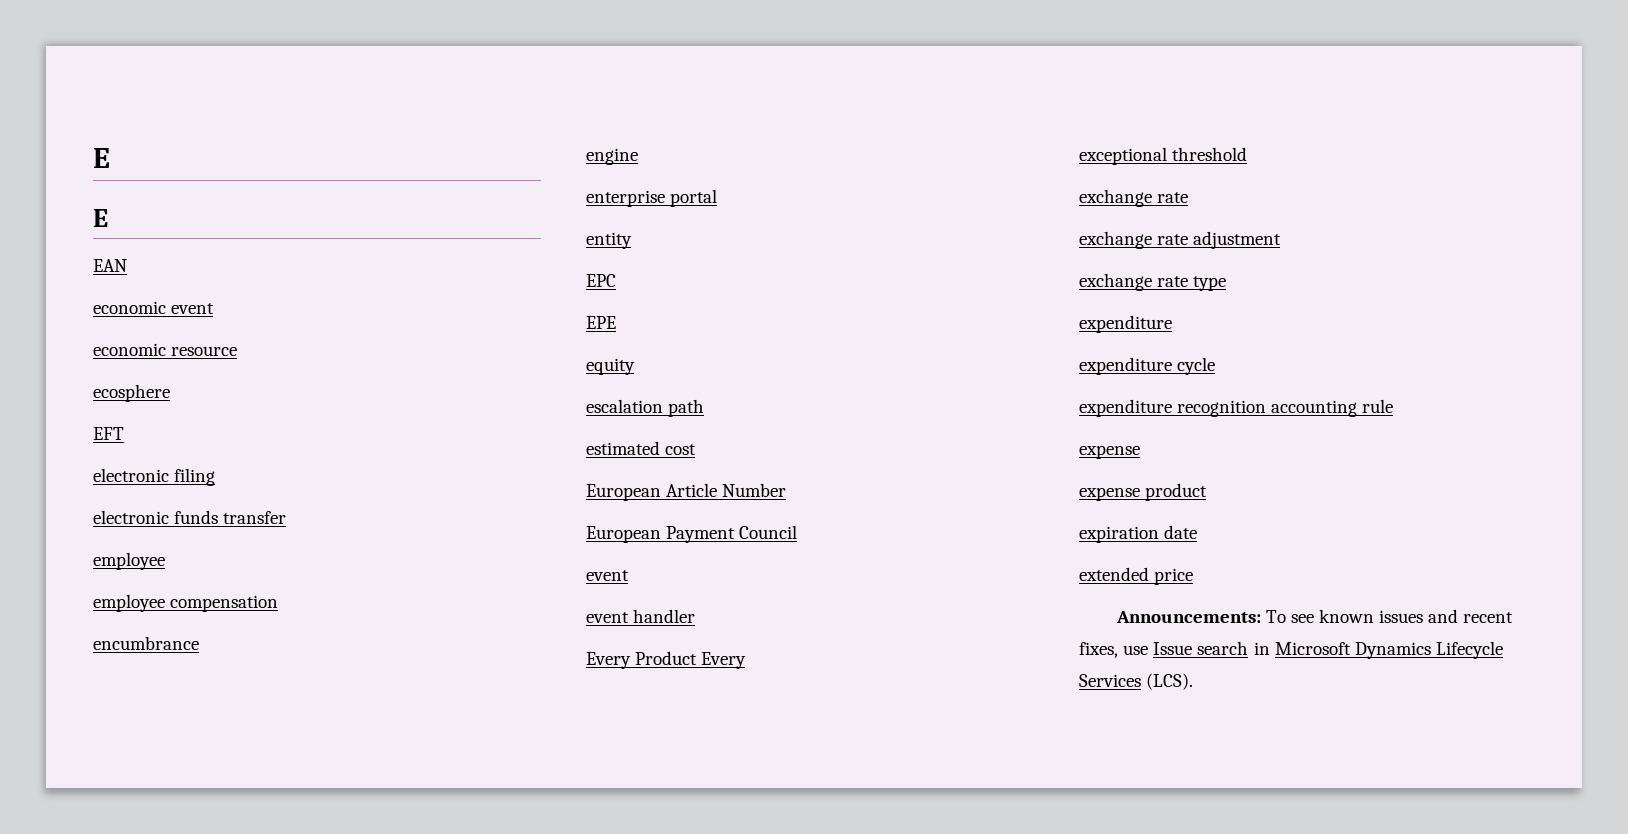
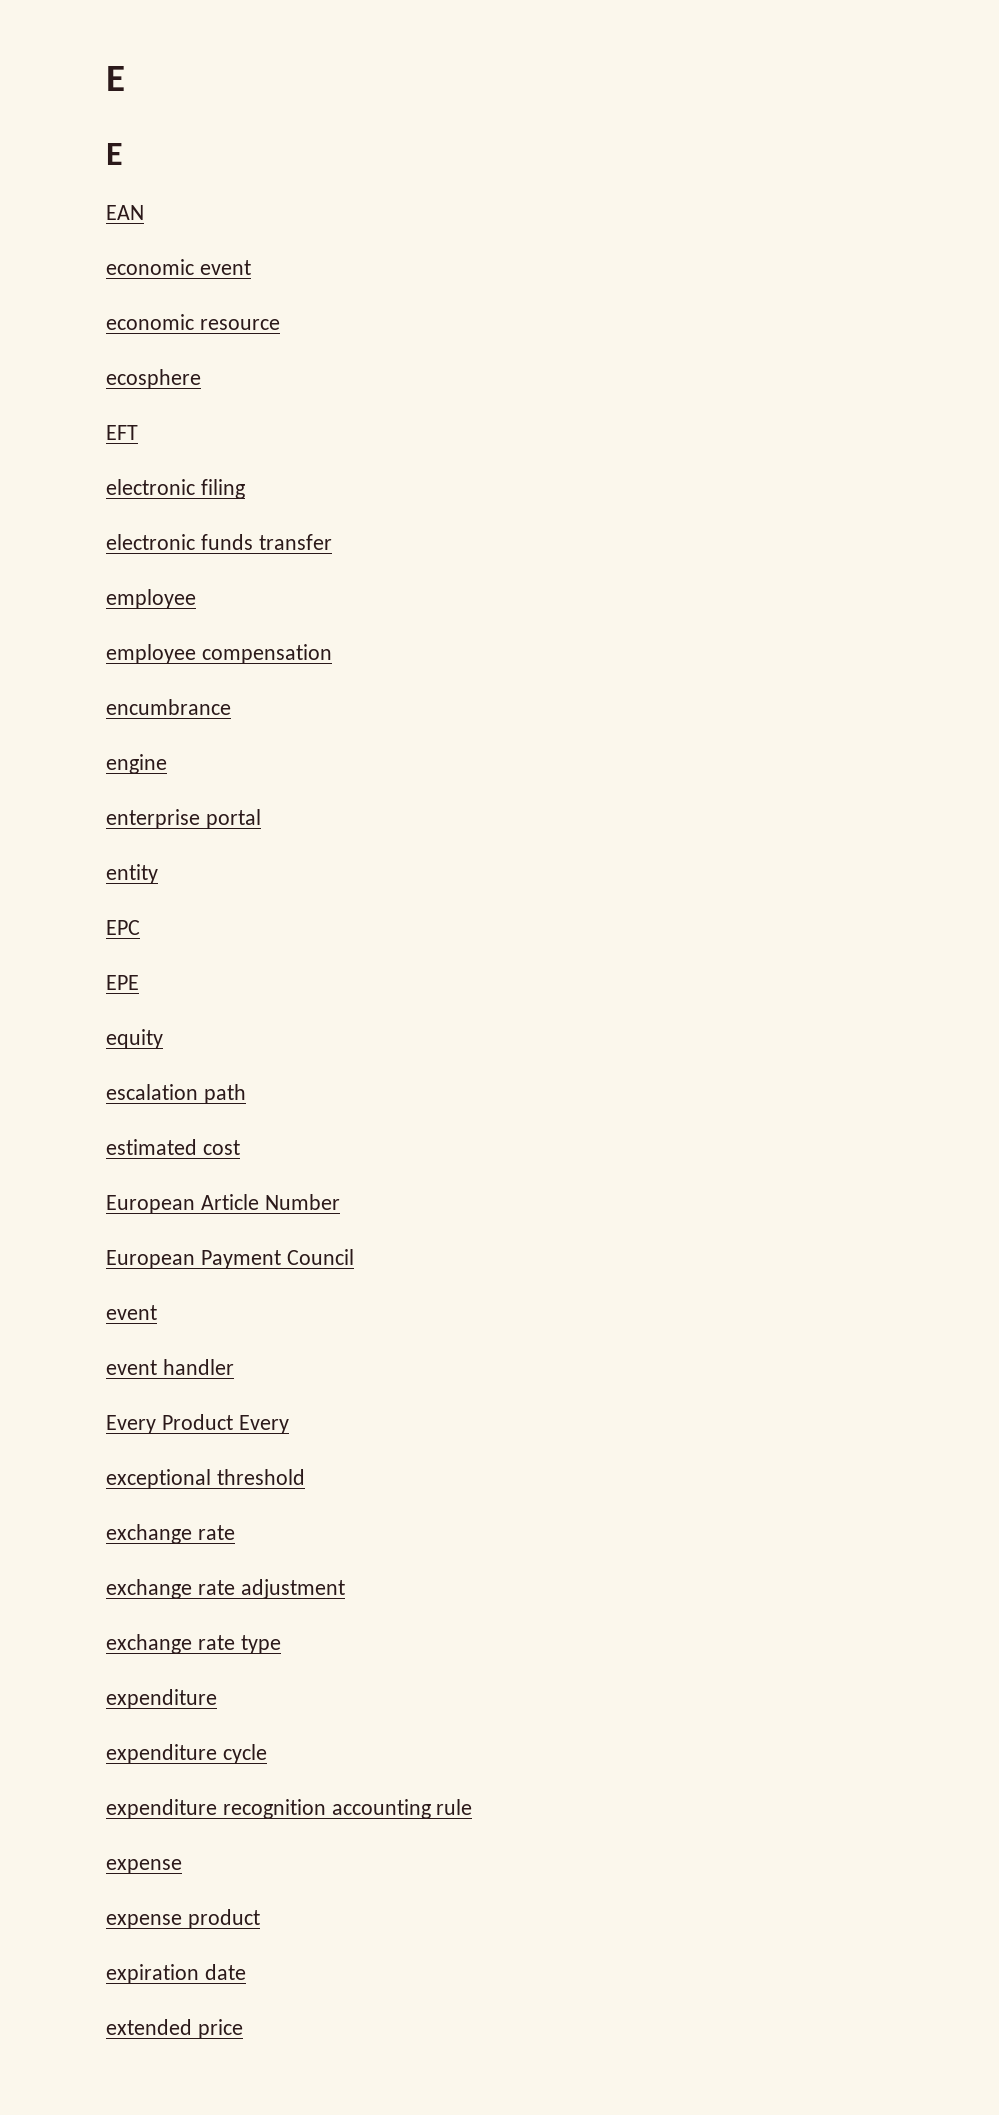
[1115,609,1514,623] [1079,641,1503,659] [1079,673,1194,690] // Announcements: To see known issues and recent fixes, use Issue search in Microsoft Dynamics Lifecycle Services (LCS). -> (243, 2029) none

